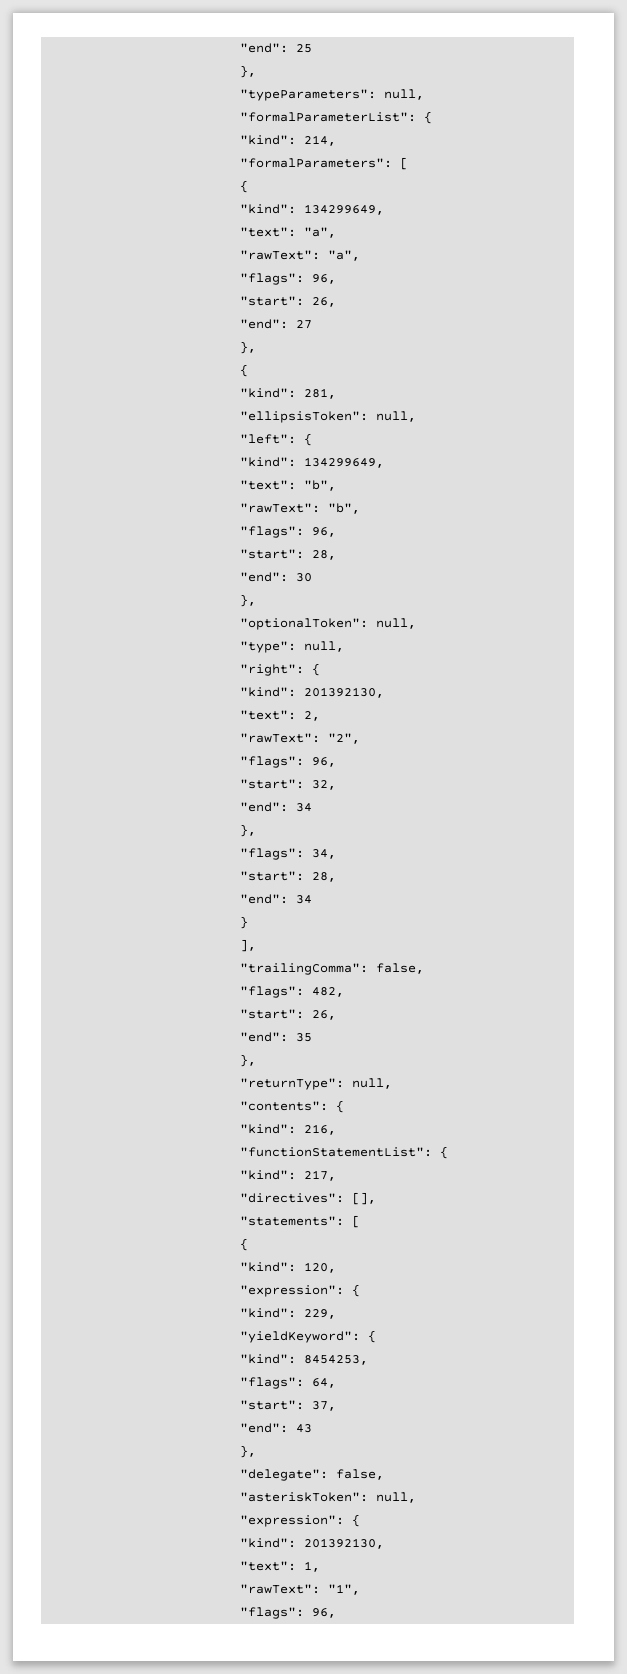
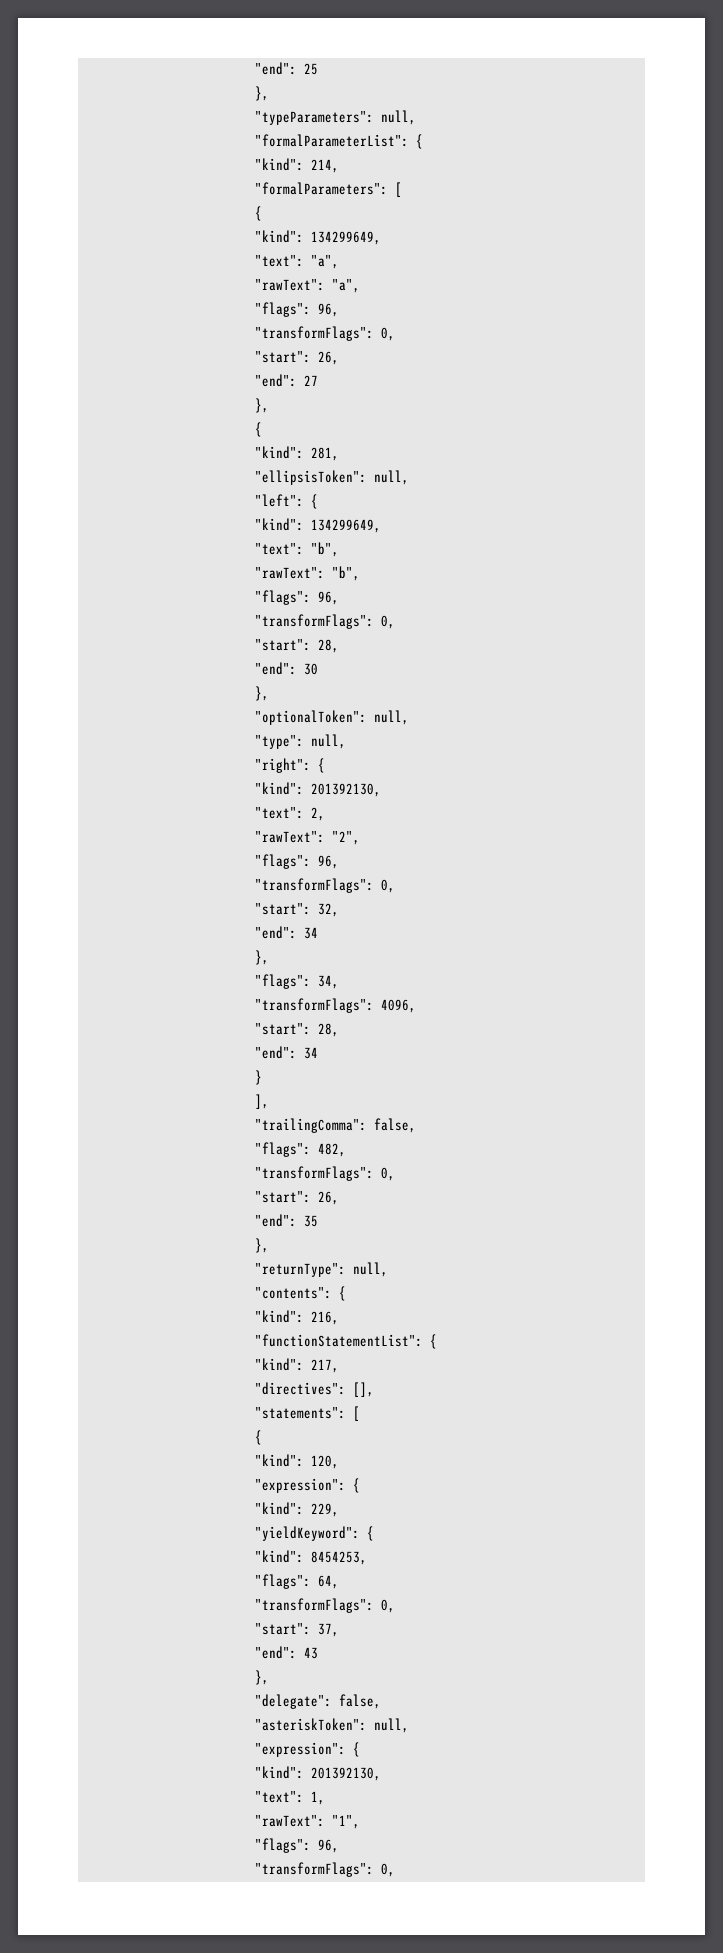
(336, 279) none -> [255,326,396,341] // "transformFlags": 0,
(336, 532) none -> [255,614,396,629] // "transformFlags": 0,
(336, 762) none -> [255,878,396,893] // "transformFlags": 0,
(336, 854) none -> [255,998,417,1013] // "transformFlags": 4096,
(344, 992) none -> [255,1166,396,1181] // "transformFlags": 0,
(336, 1383) none -> [255,1598,396,1613] // "transformFlags": 0,
(336, 1613) none -> [255,1862,396,1877] // "transformFlags": 0,

